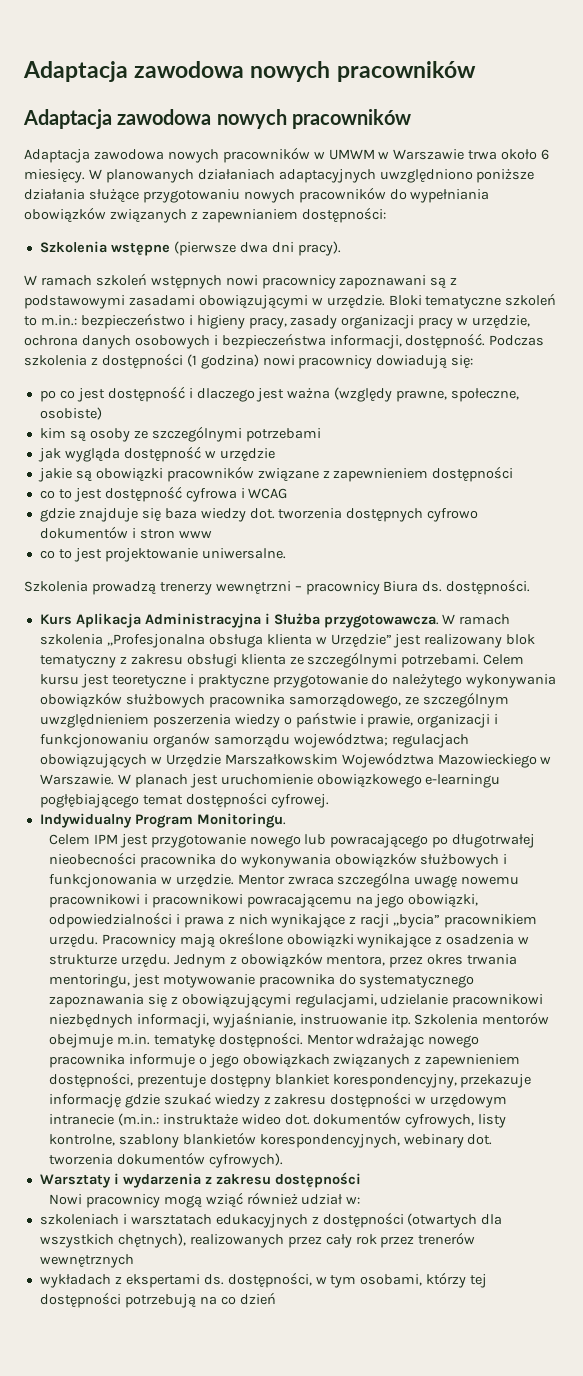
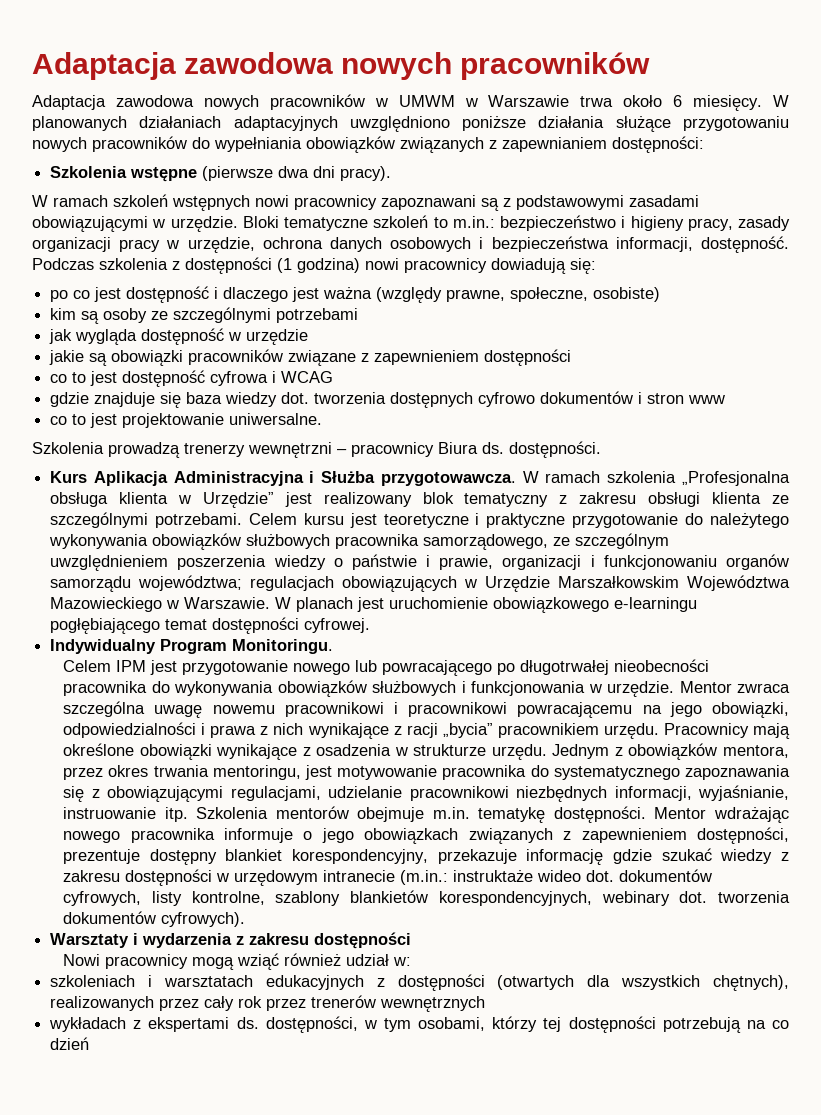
[23,61,476,82] [23,109,412,129] [24,147,310,163] Adaptacja zawodowa nowych pracowników // Adaptacja zawodowa nowych pracowników // Adaptacja zawodowa nowych pracowników -> [32,52,651,80] [32,94,365,110] Adaptacja zawodowa nowych pracowników // Adaptacja zawodowa nowych pracowników

